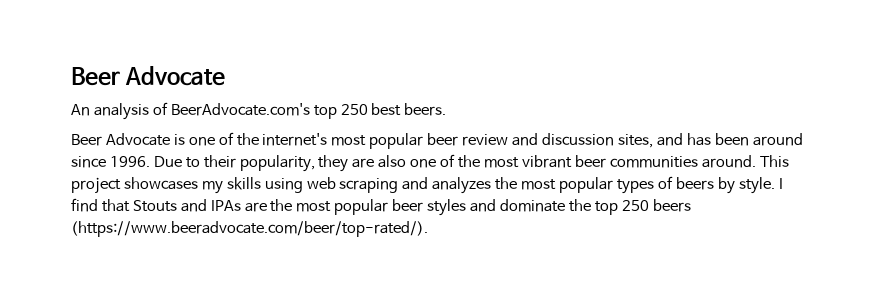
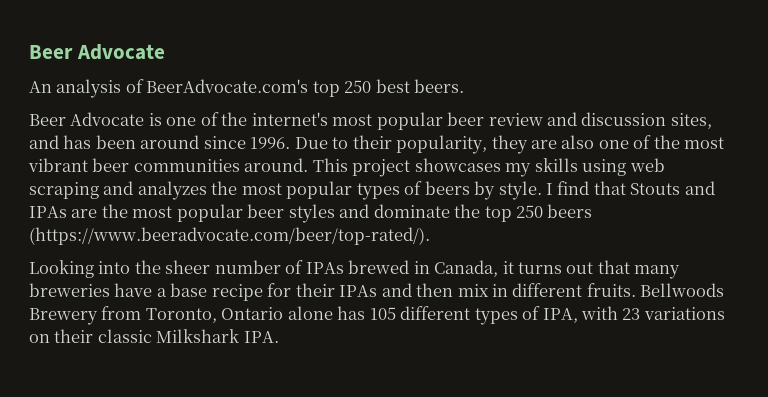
(428, 229) none -> [29,260,681,279] [29,283,725,301] [29,306,725,325] [29,329,279,343] // Looking into the sheer number of IPAs brewed in Canada, it turns out that many breweries have a base recipe for their IPAs and then mix in different fruits. Bellwoods Brewery from Toronto, Ontario alone has 105 different types of IPA, with 23 variations on their classic Milkshark IPA.

